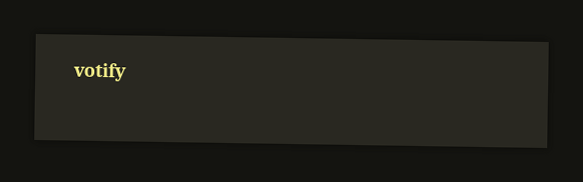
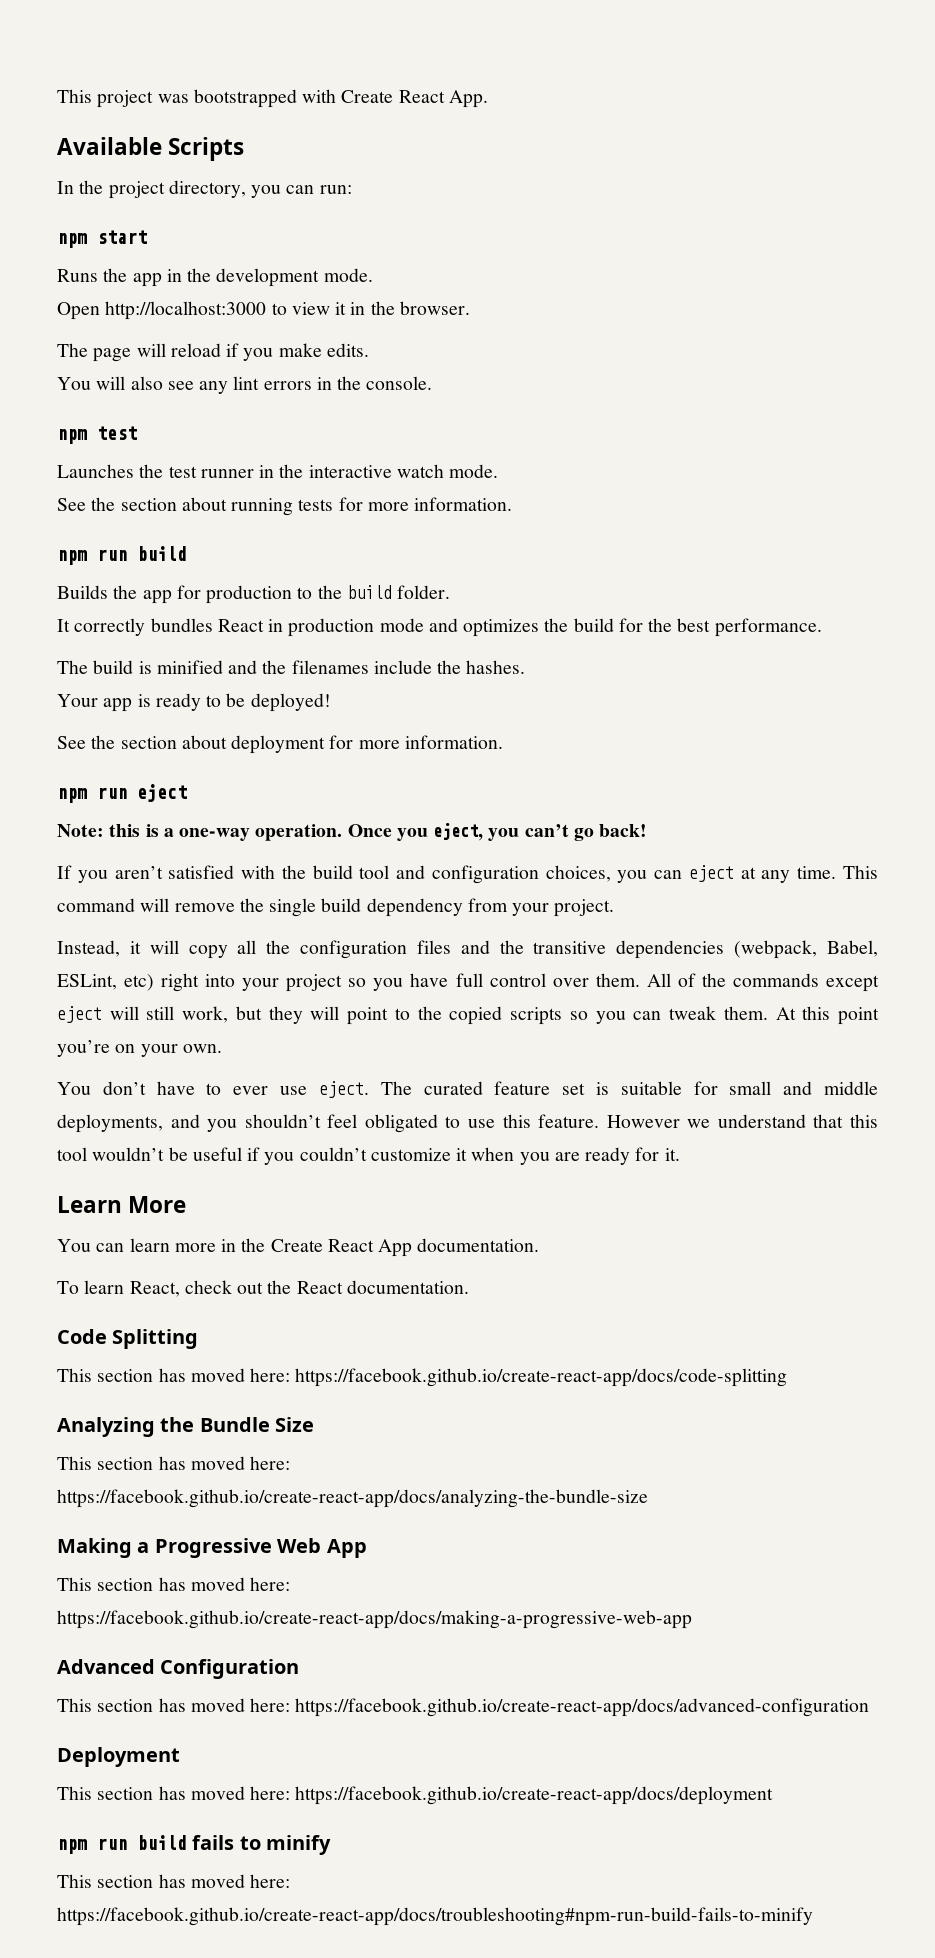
[73,62,127,82] votify -> [57,89,488,108] [57,137,245,161] [57,180,352,199] [57,230,147,248] [57,268,373,287] [57,301,470,320] [57,343,369,362] [57,376,433,394] [57,426,137,444] [57,464,499,478] [57,497,513,516] [57,546,187,565] [57,585,451,604] [57,618,822,637] [57,660,526,674] [57,693,331,712] [57,735,503,754] [57,784,187,803] [57,823,648,841] [57,865,878,884] [57,898,615,917] [57,940,878,959] [57,973,879,992] [57,1006,879,1025] [57,1040,222,1057] [57,1081,878,1098] [57,1114,878,1133] [57,1147,680,1165] [57,1196,187,1213] [57,1238,540,1257] [57,1280,469,1297] [57,1329,199,1349] [57,1368,788,1387] [57,1417,315,1437] [57,1456,291,1470] [57,1489,648,1508] [57,1538,367,1558] [57,1577,291,1591] [57,1610,692,1629] [57,1659,300,1679] [57,1698,870,1717] [57,1747,180,1767] [57,1786,774,1805] [57,1835,332,1855] [57,1874,291,1888] [57,1907,813,1926] This project was bootstrapped with Create React App. // Available Scripts // In the project directory, you can run: // npm start // Runs the app in the development mode. // Open http://localhost:3000 to view it in the browser. // The page will reload if you make edits. // You will also see any lint errors in the console. // npm test // Launches the test runner in the interactive watch mode. // See the section about running tests for more information. // npm run build // Builds the app for production to the build folder. // It correctly bundles React in production mode and optimizes the build for the best performance. // The build is minified and the filenames include the hashes. // Your app is ready to be deployed! // See the section about deployment for more information. // npm run eject // Note: this is a one-way operation. Once you eject, you can’t go back! // If you aren’t satisfied with the build tool and configuration choices, you can eject at any time. This command will remove the single build dependency from your project. // Instead, it will copy all the configuration files and the transitive dependencies (webpack, Babel, ESLint, etc) right into your project so you have full control over them. All of the commands except eject will still work, but they will point to the copied scripts so you can tweak them. At this point you’re on your own. // You don’t have to ever use eject. The curated feature set is suitable for small and middle deployments, and you shouldn’t feel obligated to use this feature. However we understand that this tool wouldn’t be useful if you couldn’t customize it when you are ready for it. // Learn More // You can learn more in the Create React App documentation. // To learn React, check out the React documentation. // Code Splitting // This section has moved here: https://facebook.github.io/create-react-app/docs/code-splitting // Analyzing the Bundle Size // This section has moved here: https://facebook.github.io/create-react-app/docs/analyzing-the-bundle-size // Making a Progressive Web App // This section has moved here: https://facebook.github.io/create-react-app/docs/making-a-progressive-web-app // Advanced Configuration // This section has moved here: https://facebook.github.io/create-react-app/docs/advanced-configuration // Deployment // This section has moved here: https://facebook.github.io/create-react-app/docs/deployment // npm run build fails to minify // This section has moved here: https://facebook.github.io/create-react-app/docs/troubleshooting#npm-run-build-fails-to-minify

